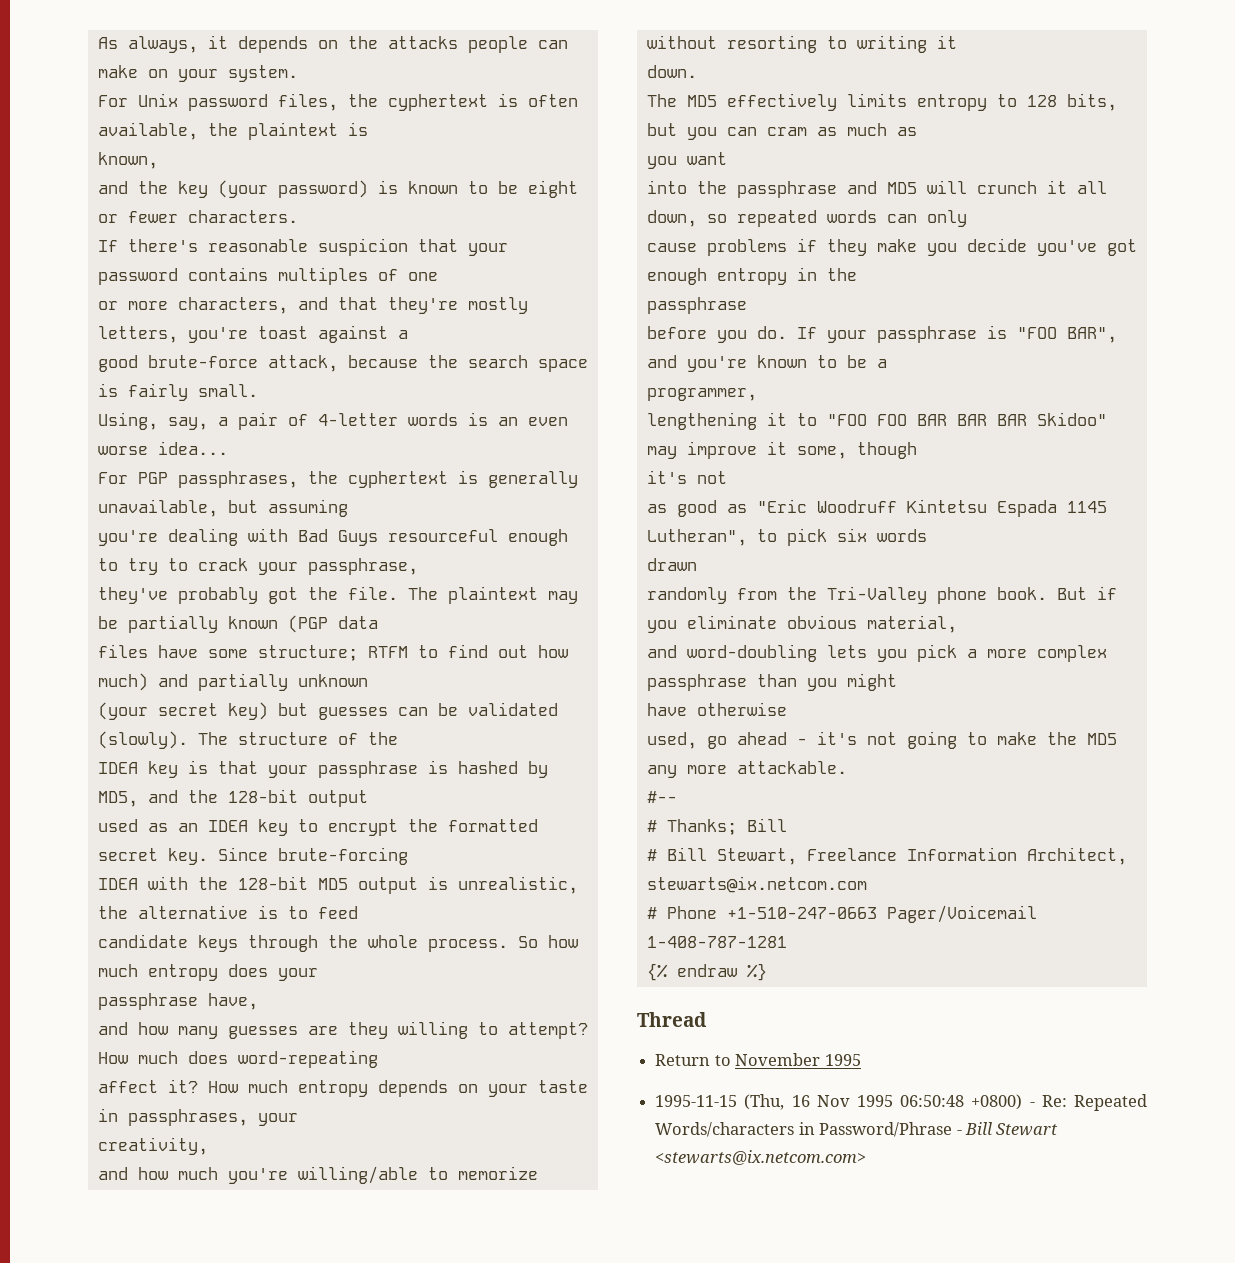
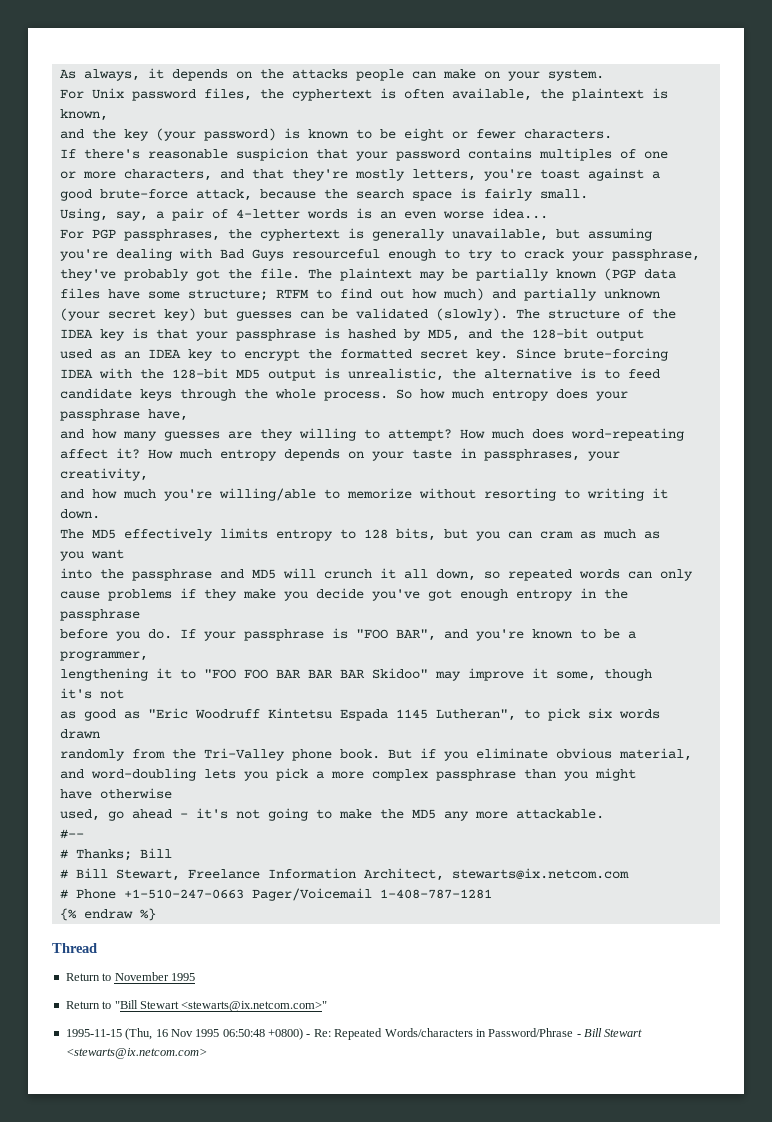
(861, 1060) none -> [65,1000,328,1012] // Return to "Bill Stewart <stewarts@ix.netcom.com>"

